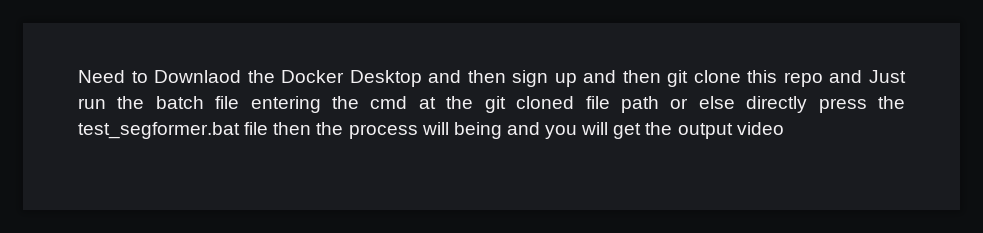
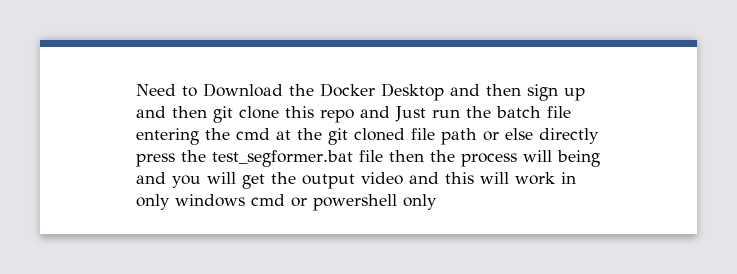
[154,70,242,83] Downlaod -> [203,83,283,97] Download
(784, 128) none -> [409,172,576,185] [136,194,437,211] and this will work in only windows cmd or powershell only

